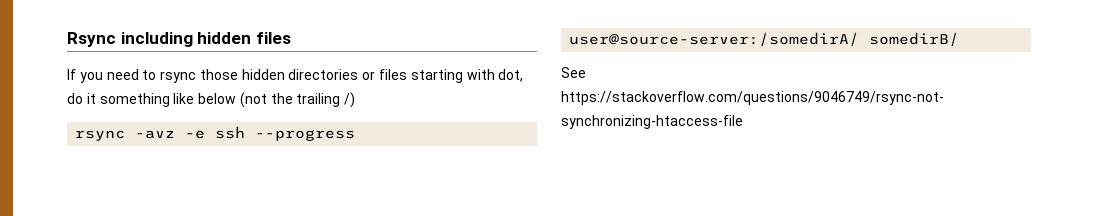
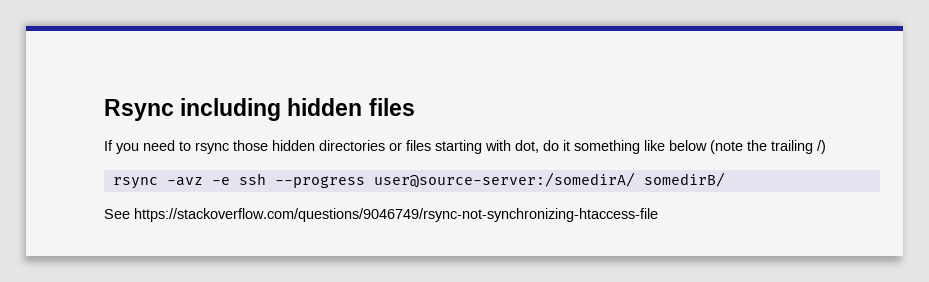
[239,92,267,108] (not -> [710,140,743,154] (note

